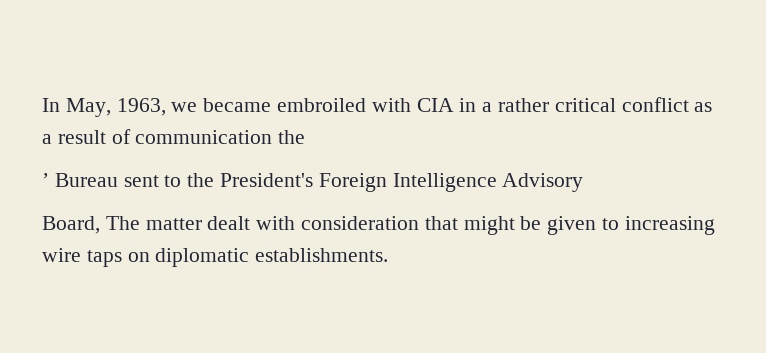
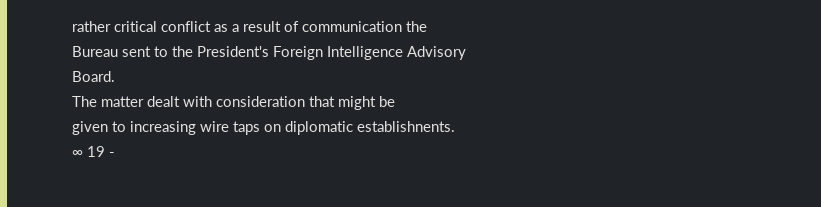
[42,98,493,117] In May, 1963, we became embroiled with CIA in a -> (72, 26) none
[42,173,49,187] ’ -> (427, 26) none
[42,216,100,234] Board, -> [72,71,115,82] Board. //
(542, 223) none -> (395, 101) //
[255,248,389,262] establishments. -> [357,121,455,132] [72,146,115,157] establishnents. // ∞ 19 -

